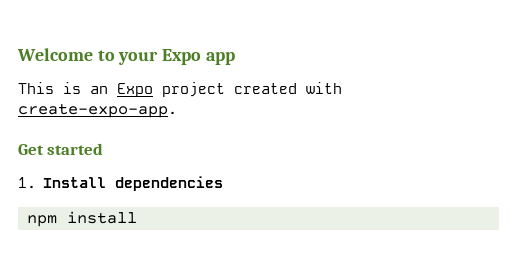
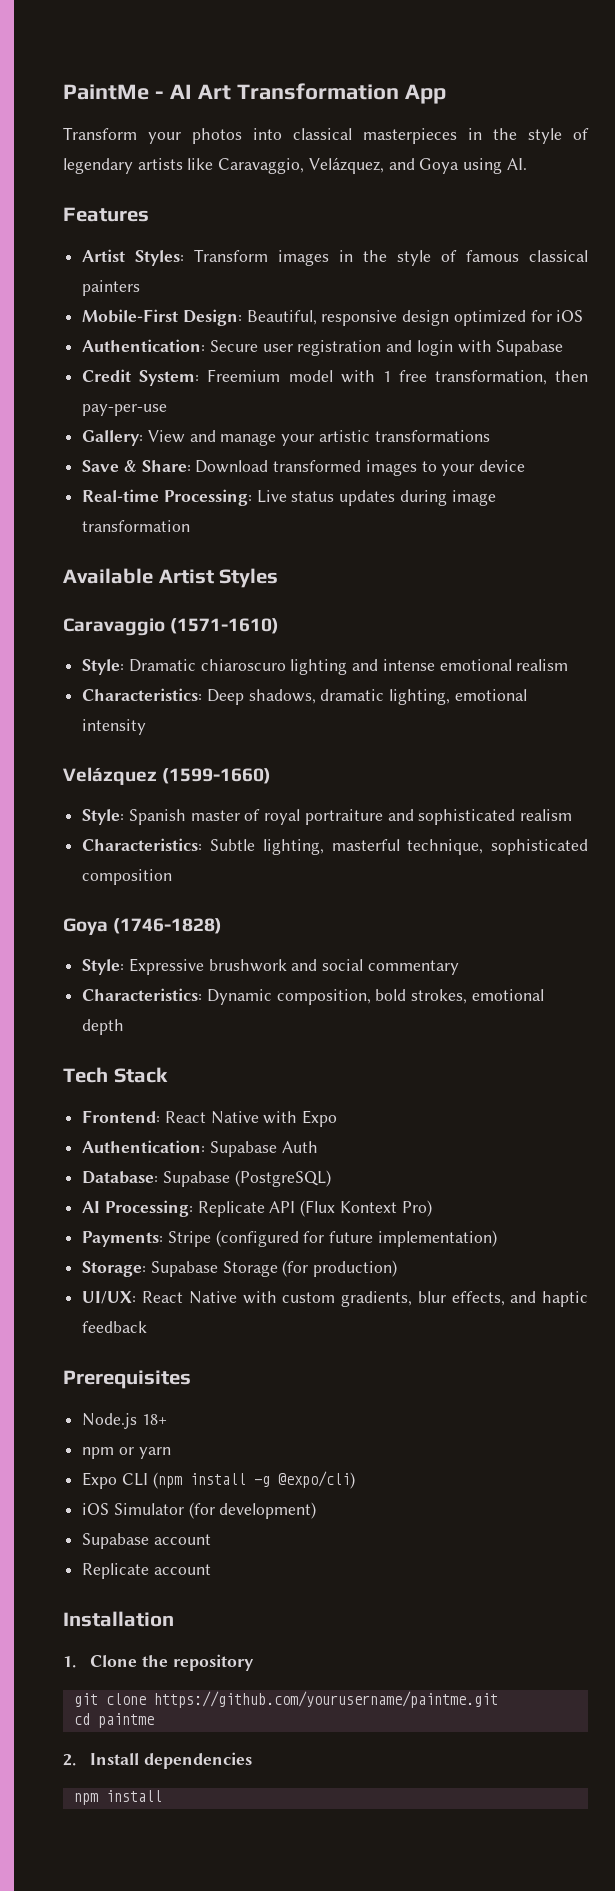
[17,48,235,65] [18,82,342,97] [18,103,177,118] [18,143,104,155] [18,177,36,188] Welcome to your Expo app // This is an Expo project created with create-expo-app. // Get started // 1. -> [63,83,446,104] [63,127,589,144] [63,157,527,174] [63,207,149,222] [82,249,588,266] [82,280,141,296] [82,309,584,326] [82,339,564,356] [82,369,588,386] [82,404,168,416] [82,430,490,446] [82,460,526,476] [82,489,496,506] [82,520,191,532] [63,568,279,588] [63,618,280,636] [82,659,569,675] [82,688,527,705] [82,719,147,735] [63,767,272,785] [82,809,573,825] [82,838,588,855] [82,869,173,885] [63,918,223,935] [82,958,459,975] [82,988,544,1005] [82,1019,125,1035] [63,1067,168,1083] [82,1110,338,1127] [82,1140,318,1157] [82,1170,331,1187] [82,1200,432,1217] [82,1230,497,1247] [82,1260,398,1277] [82,1291,588,1307] [82,1321,148,1333] [63,1370,191,1389] [82,1413,167,1429] [82,1447,171,1459] [82,1471,355,1489] [82,1502,317,1519] [82,1533,211,1549] [82,1563,211,1579] [63,1611,174,1627] [63,1654,254,1671] [73,1691,498,1708] [73,1713,154,1728] [63,1754,76,1766] PaintMe - AI Art Transformation App // Transform your photos into classical masterpieces in the style of legendary artists like Caravaggio, Velázquez, and Goya using AI. // Features // Artist Styles: Transform images in the style of famous classical painters // Mobile-First Design: Beautiful, responsive design optimized for iOS // Authentication: Secure user registration and login with Supabase // Credit System: Freemium model with 1 free transformation, then pay-per-use // Gallery: View and manage your artistic transformations // Save & Share: Download transformed images to your device // Real-time Processing: Live status updates during image transformation // Available Artist Styles // Caravaggio (1571-1610) // Style: Dramatic chiaroscuro lighting and intense emotional realism // Characteristics: Deep shadows, dramatic lighting, emotional intensity // Velázquez (1599-1660) // Style: Spanish master of royal portraiture and sophisticated realism // Characteristics: Subtle lighting, masterful technique, sophisticated composition // Goya (1746-1828) // Style: Expressive brushwork and social commentary // Characteristics: Dynamic composition, bold strokes, emotional depth // Tech Stack // Frontend: React Native with Expo // Authentication: Supabase Auth // Database: Supabase (PostgreSQL) // AI Processing: Replicate API (Flux Kontext Pro) // Payments: Stripe (configured for future implementation) // Storage: Supabase Storage (for production) // UI/UX: React Native with custom gradients, blur effects, and haptic feedback // Prerequisites // Node.js 18+ // npm or yarn // Expo CLI (npm install -g @expo/cli) // iOS Simulator (for development) // Supabase account // Replicate account // Installation // 1. Clone the repository // git clone https://github.com/yourusername/paintme.git // cd paintme // 2.

